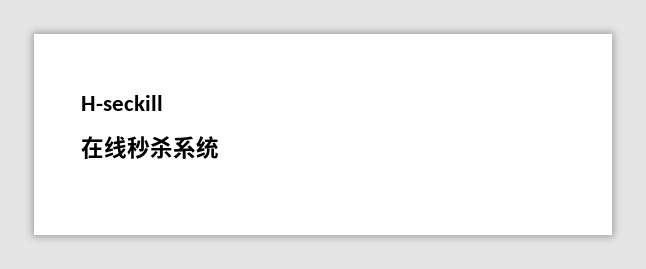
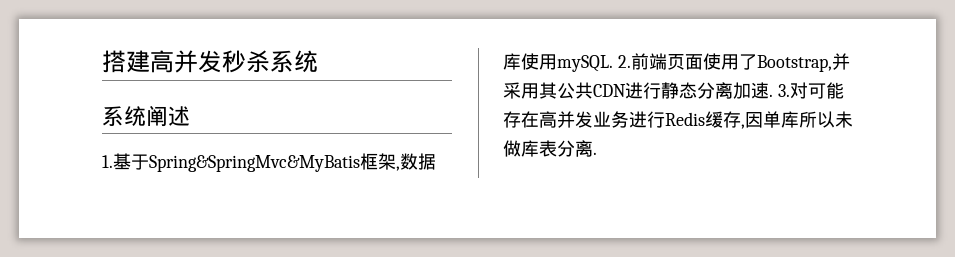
[81,95,163,111] [81,136,127,159] H-seckill // 在线 -> [102,50,222,73] 搭建高并发
(219, 147) none -> [102,105,190,127] [102,153,436,172] [503,53,850,72] [503,82,844,99] [503,111,853,129] [503,140,597,157] // 系统阐述 // 1.基于Spring&SpringMvc&MyBatis框架,数据库使用mySQL. 2.前端页面使用了Bootstrap,并采用其公共CDN进行静态分离加速. 3.对可能存在高并发业务进行Redis缓存,因单库所以未做库表分离.

